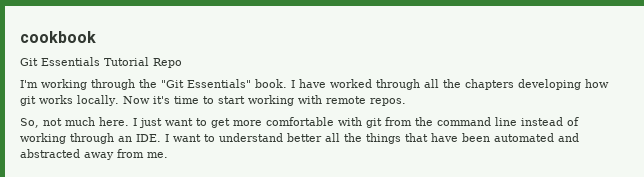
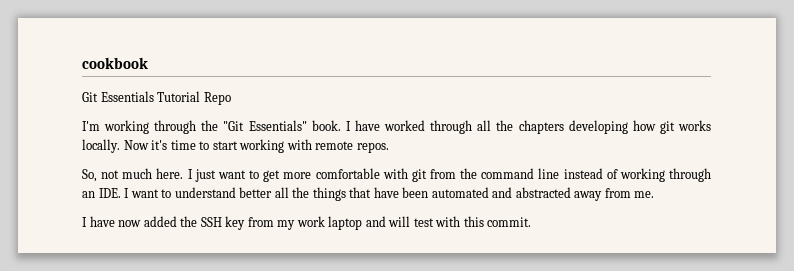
(168, 155) none -> [82,216,532,230] // I have now added the SSH key from my work laptop and will test with this commit.

